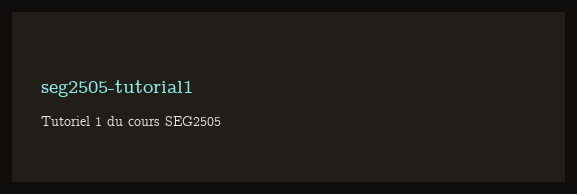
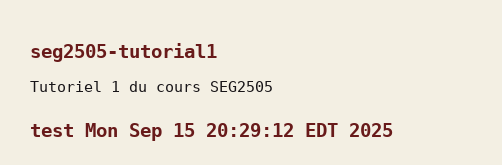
(221, 121) none -> [30,123,393,141] // test Mon Sep 15 20:29:12 EDT 2025

